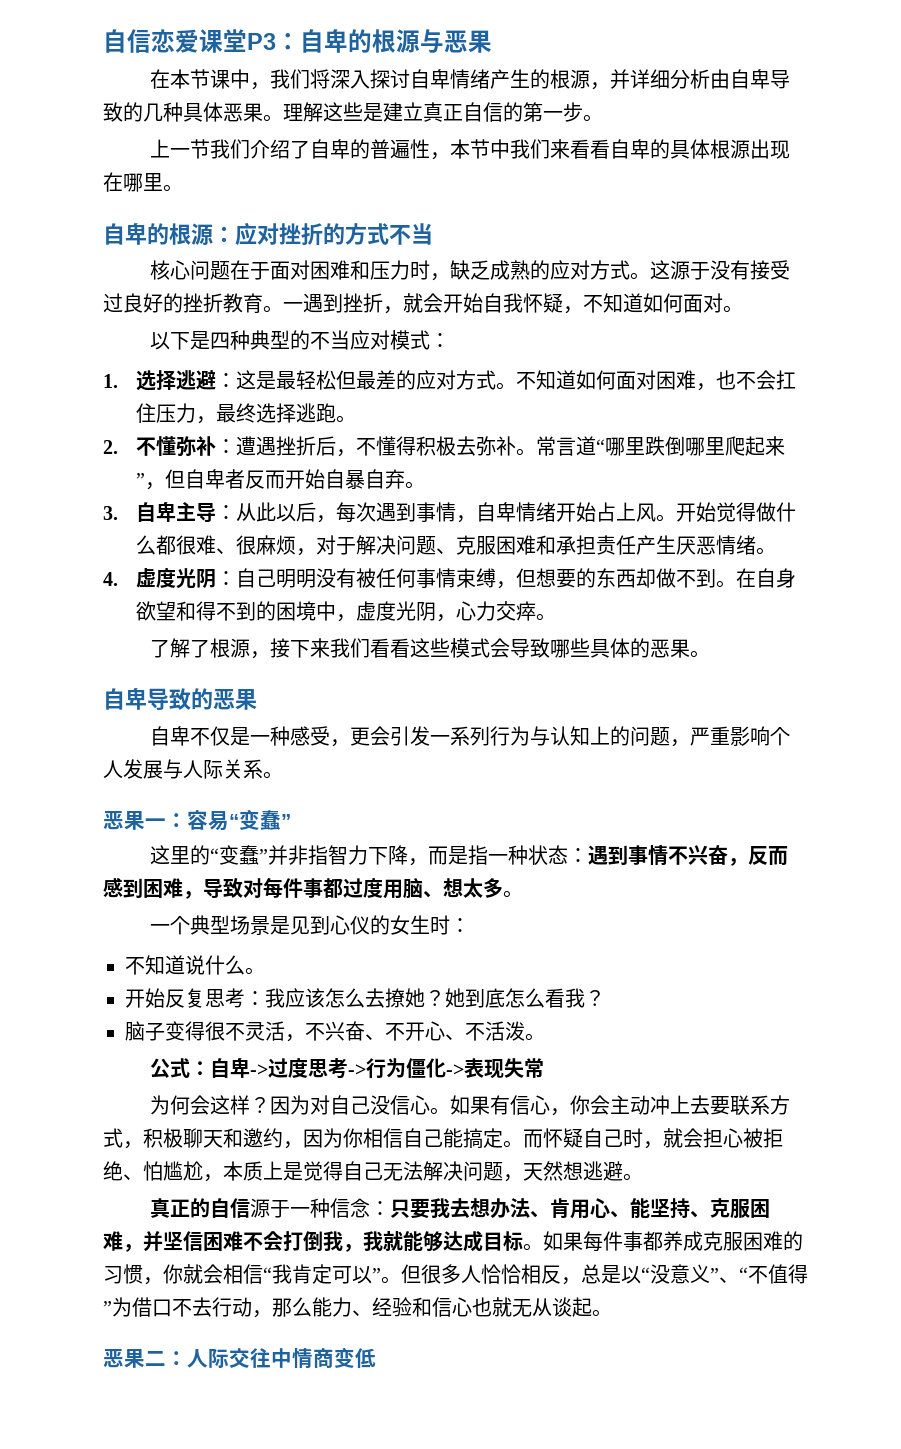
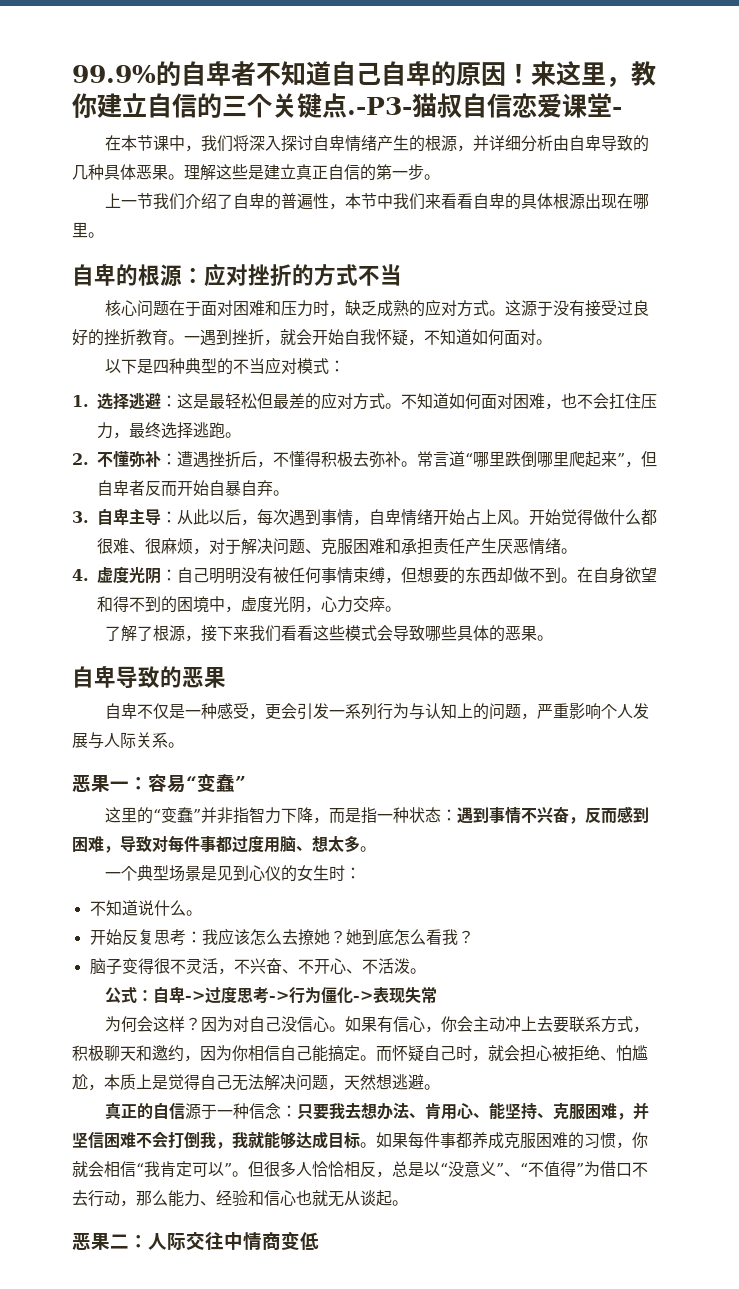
[103,29,492,53] 自信恋爱课堂P3：自卑的根源与恶果 -> [72,61,656,87] [72,93,622,119] 99.9%的自卑者不知道自己自卑的原因！来这里，教你建立自信的三个关键点.-P3-猫叔自信恋爱课堂-

